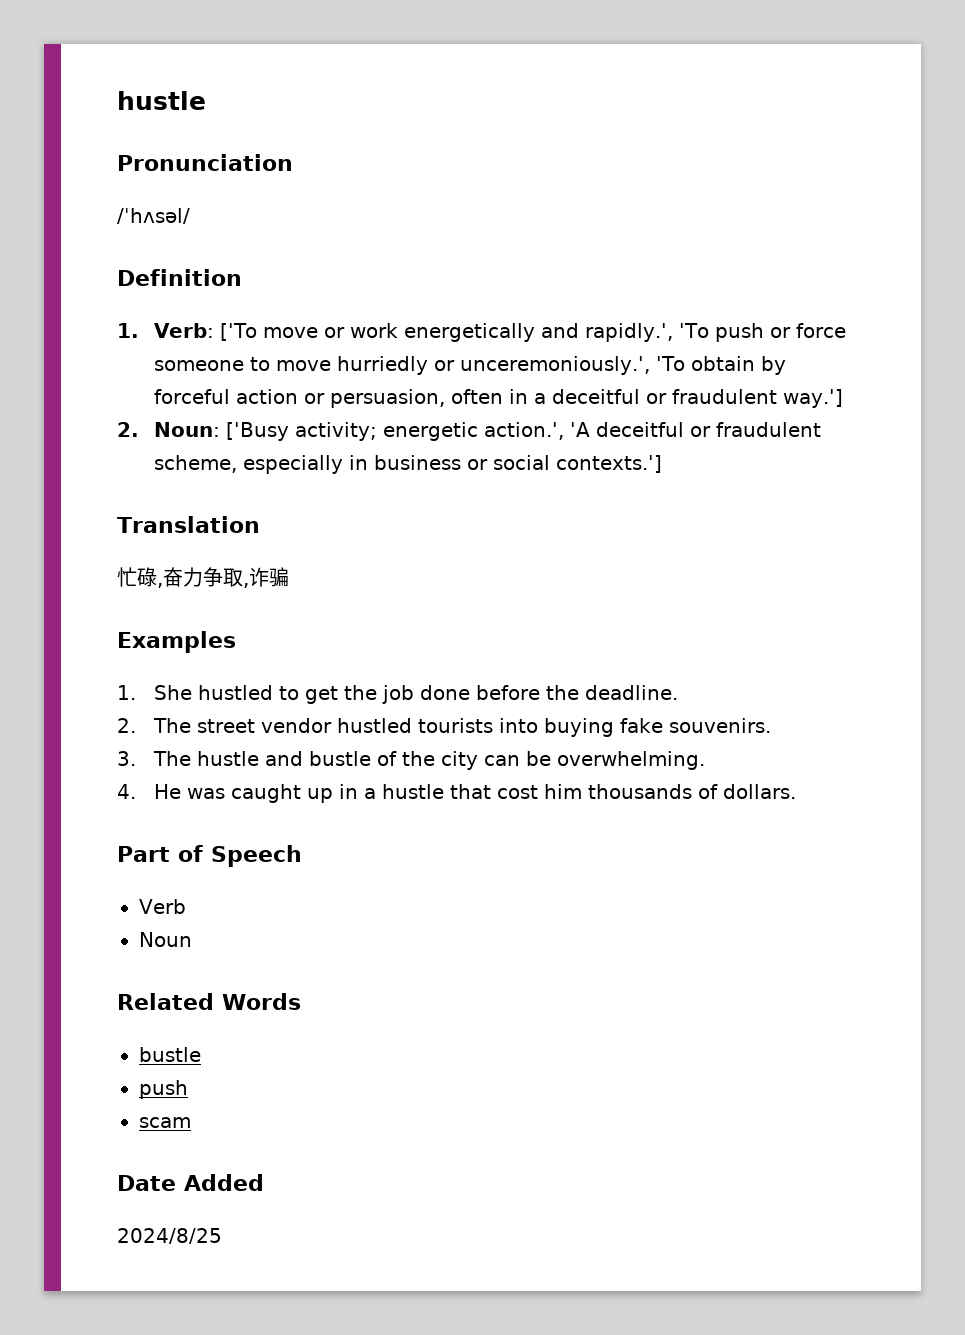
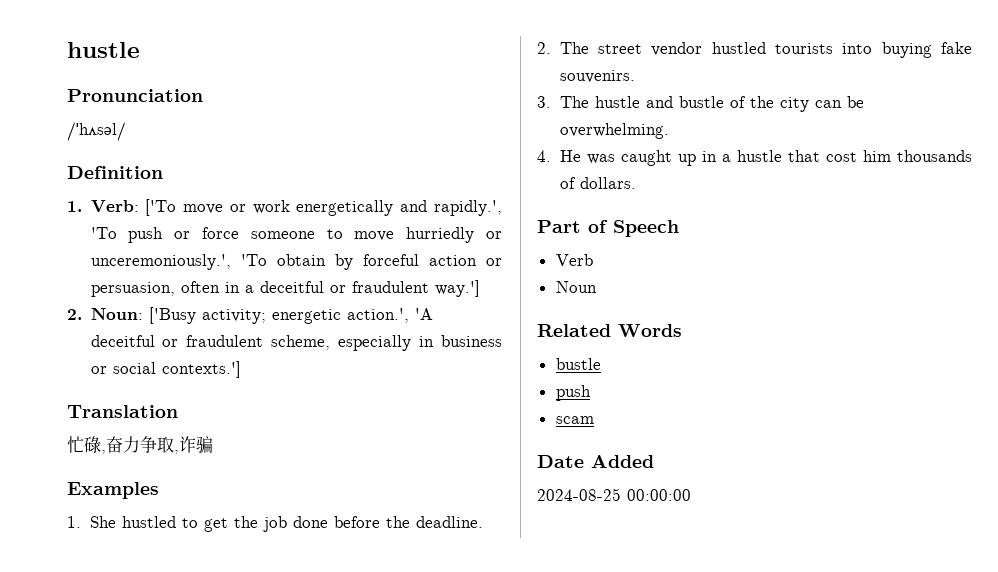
[117,1228,222,1244] 2024/8/25 -> [537,488,691,501] 2024-08-25 00:00:00

